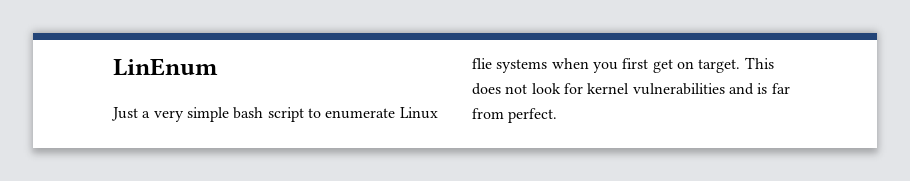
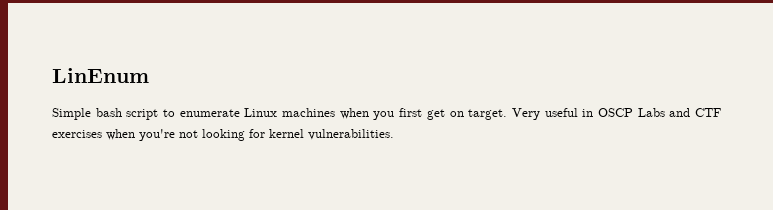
[111,107,229,122] Just a very simple -> [52,108,91,120] Simple
[472,58,548,73] flie systems -> [282,108,336,117] machines
[744,57,774,69] [472,83,790,95] [472,108,558,123] This does not look for kernel vulnerabilities and is far from perfect. -> [511,108,722,120] [52,129,394,141] Very useful in OSCP Labs and CTF exercises when you're not looking for kernel vulnerabilities.

